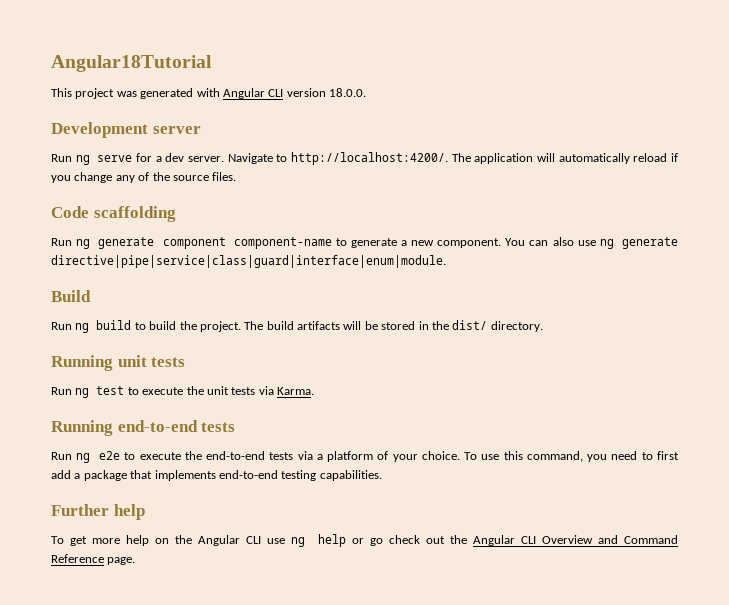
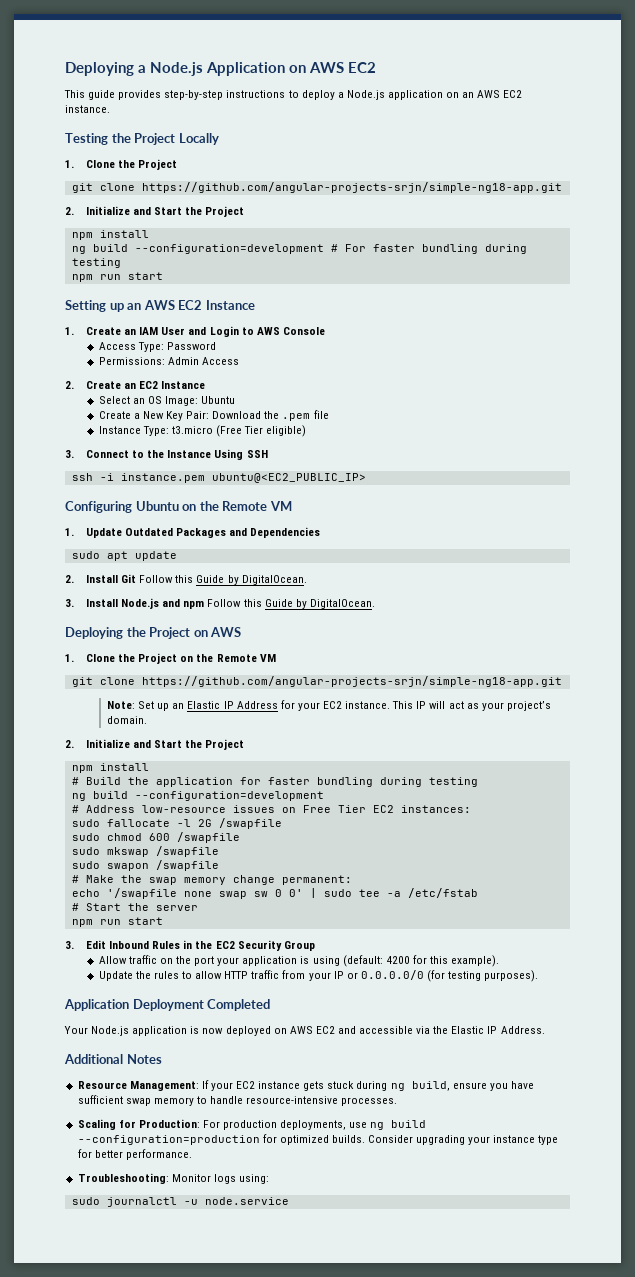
[51,55,212,72] [51,88,366,99] [51,122,201,138] [51,152,679,165] [51,172,237,183] [51,206,176,222] [51,237,678,249] [51,255,446,268] [51,290,91,302] [51,320,543,333] [51,355,186,371] [51,386,314,398] [51,420,236,436] [51,451,679,463] [51,470,382,481] [51,504,145,520] [51,534,678,547] [51,554,136,565] Angular18Tutorial // This project was generated with Angular CLI version 18.0.0. // Development server // Run ng serve for a dev server. Navigate to http://localhost:4200/. The application will automatically reload if you change any of the source files. // Code scaffolding // Run ng generate component component-name to generate a new component. You can also use ng generate directive|pipe|service|class|guard|interface|enum|module. // Build // Run ng build to build the project. The build artifacts will be stored in the dist/ directory. // Running unit tests // Run ng test to execute the unit tests via Karma. // Running end-to-end tests // Run ng e2e to execute the end-to-end tests via a platform of your choice. To use this command, you need to first add a package that implements end-to-end testing capabilities. // Further help // To get more help on the Angular CLI use ng help or go check out the Angular CLI Overview and Command Reference page. -> [65,62,376,76] [64,90,523,100] [65,105,110,113] [65,133,219,145] [65,159,178,170] [71,182,562,193] [65,206,245,217] [71,230,149,240] [71,244,527,254] [71,258,121,268] [71,272,163,282] [65,300,255,312] [65,326,325,337] [98,342,216,352] [98,357,239,365] [65,381,206,389] [98,396,236,406] [98,410,329,421] [98,425,307,437] [65,449,268,460] [71,473,366,483] [65,501,292,513] [65,527,321,538] [71,551,177,561] [65,574,307,585] [65,598,375,609] [65,627,242,639] [65,653,276,664] [71,676,562,687] [107,700,551,711] [107,716,148,724] [65,739,245,750] [71,763,149,773] [71,777,478,787] [71,791,324,801] [71,805,471,813] [71,818,282,829] [71,832,240,843] [71,846,219,857] [71,860,219,871] [71,875,352,885] [71,888,478,899] [71,903,198,911] [71,917,163,927] [65,940,315,951] [98,955,500,967] [98,970,539,982] [64,999,271,1011] [64,1026,545,1036] [64,1054,162,1064] [77,1080,534,1091] [77,1095,398,1106] [77,1119,427,1130] [77,1134,559,1145] [77,1149,192,1160] [77,1173,269,1184] [71,1197,289,1207] Deploying a Node.js Application on AWS EC2 // This guide provides step-by-step instructions to deploy a Node.js application on an AWS EC2 instance. // Testing the Project Locally // 1. Clone the Project // git clone https://github.com/angular-projects-srjn/simple-ng18-app.git // 2. Initialize and Start the Project // npm install // ng build --configuration=development # For faster bundling during testing // npm run start // Setting up an AWS EC2 Instance // 1. Create an IAM User and Login to AWS Console // Access Type: Password // Permissions: Admin Access // 2. Create an EC2 Instance // Select an OS Image: Ubuntu // Create a New Key Pair: Download the .pem file // Instance Type: t3.micro (Free Tier eligible) // 3. Connect to the Instance Using SSH // ssh -i instance.pem ubuntu@<EC2_PUBLIC_IP> // Configuring Ubuntu on the Remote VM // 1. Update Outdated Packages and Dependencies // sudo apt update // 2. Install Git Follow this Guide by DigitalOcean. // 3. Install Node.js and npm Follow this Guide by DigitalOcean. // Deploying the Project on AWS // 1. Clone the Project on the Remote VM // git clone https://github.com/angular-projects-srjn/simple-ng18-app.git // Note: Set up an Elastic IP Address for your EC2 instance. This IP will act as your project’s domain. // 2. Initialize and Start the Project // npm install // # Build the application for faster bundling during testing // ng build --configuration=development // # Address low-resource issues on Free Tier EC2 instances: // sudo fallocate -l 2G /swapfile // sudo chmod 600 /swapfile // sudo mkswap /swapfile // sudo swapon /swapfile // # Make the swap memory change permanent: // echo '/swapfile none swap sw 0 0' | sudo tee -a /etc/fstab // # Start the server // npm run start // 3. Edit Inbound Rules in the EC2 Security Group // Allow traffic on the port your application is using (default: 4200 for this example). // Update the rules to allow HTTP traffic from your IP or 0.0.0.0/0 (for testing purposes). // Application Deployment Completed // Your Node.js application is now deployed on AWS EC2 and accessible via the Elastic IP Address. // Additional Notes // Resource Management: If your EC2 instance gets stuck during ng build, ensure you have sufficient swap memory to handle resource-intensive processes. // Scaling for Production: For production deployments, use ng build --configuration=production for optimized builds. Consider upgrading your instance type for better performance. // Troubleshooting: Monitor logs using: // sudo journalctl -u node.service

